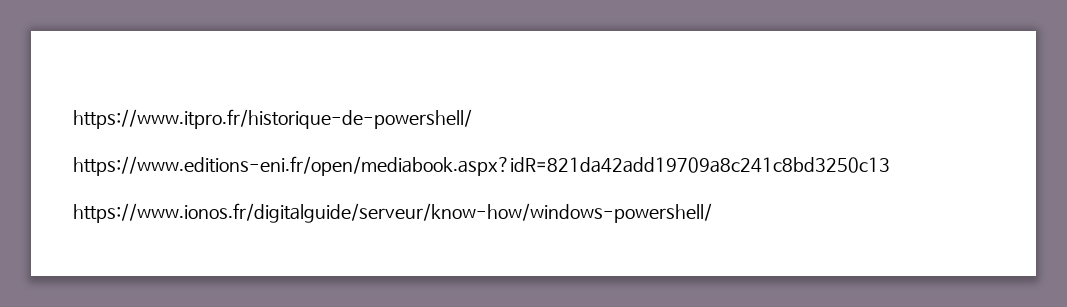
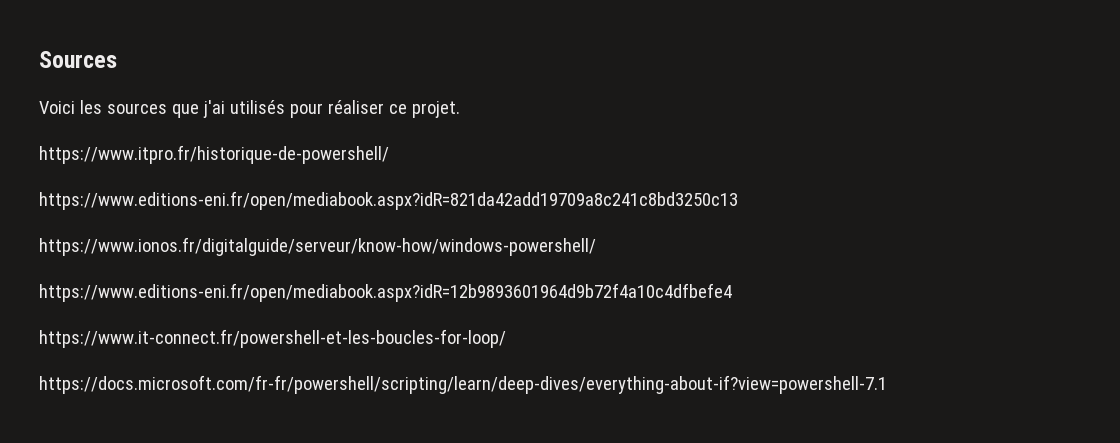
(73, 119) none -> [39,51,117,68] [39,100,460,118] Sources // Voici les sources que j'ai utilisés pour réaliser ce projet. //
(712, 213) none -> [39,283,732,302] [39,329,506,348] [39,375,887,394] // https://www.editions-eni.fr/open/mediabook.aspx?idR=12b9893601964d9b72f4a10c4dfbefe4 // https://www.it-connect.fr/powershell-et-les-boucles-for-loop/ // https://docs.microsoft.com/fr-fr/powershell/scripting/learn/deep-dives/everything-about-if?view=powershell-7.1

